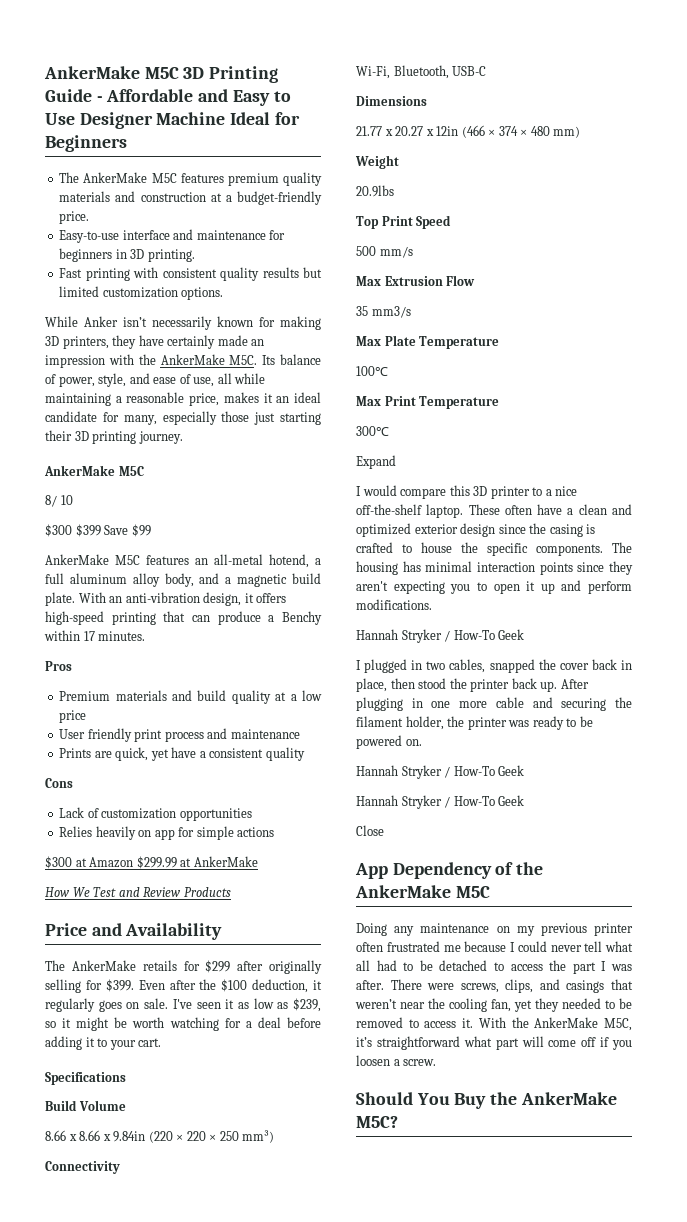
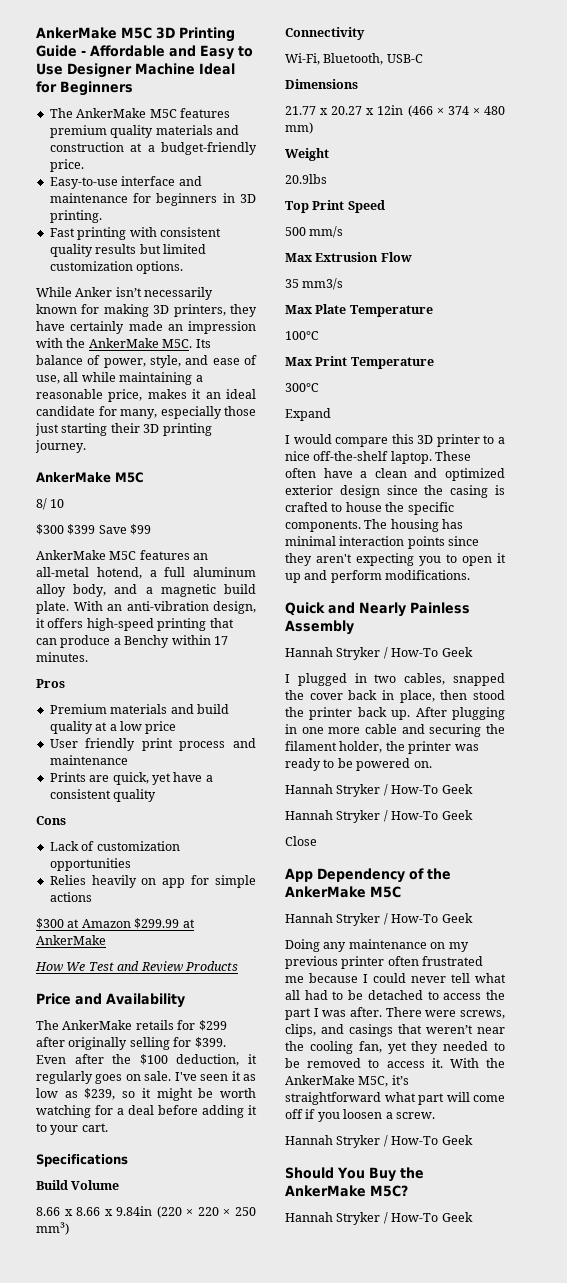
(432, 604) none -> [285,602,470,617] [285,620,354,635] // Quick and Nearly Painless Assembly
(490, 892) none -> [285,913,473,926] // Hannah Stryker / How-To Geek
(437, 1062) none -> [285,1135,473,1148] // Hannah Stryker / How-To Geek
(398, 1122) none -> [285,1212,473,1225] // Hannah Stryker / How-To Geek

